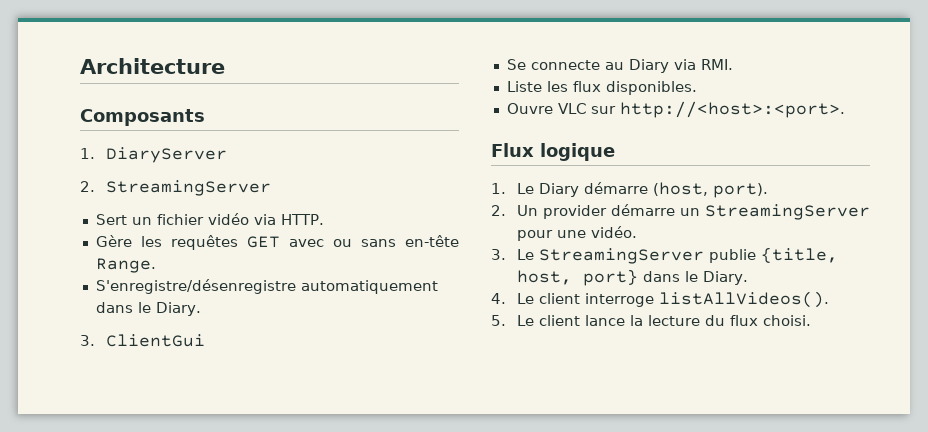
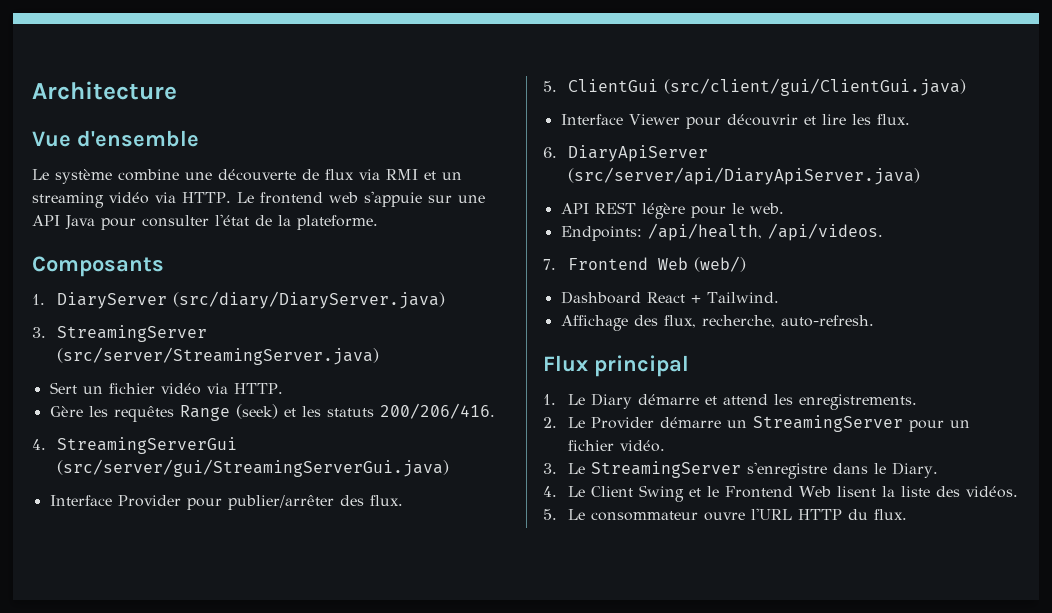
(225, 66) none -> [32,130,199,147] [32,169,462,184] [32,191,485,208] [32,214,378,230] // Vue d'ensemble // Le système combine une découverte de flux via RMI et un streaming vidéo via HTTP. Le frontend web s'appuie sur une API Java pour consulter l'état de la plateforme.
[80,180,271,196] // 2. StreamingServer -> [172,291,445,309] [32,325,207,342] [56,347,379,365] (src/diary/DiaryServer.java) // 3. StreamingServer (src/server/StreamingServer.java)
[246,235,460,248] [95,258,156,273] [95,279,438,294] [95,302,201,316] [80,334,205,347] [506,59,733,73] [506,81,697,95] [506,101,845,118] GET avec ou sans en-tête Range. // S'enregistre/désenregistre automatiquement dans le Diary. // 3. ClientGui // Se connecte au Diary via RMI. // Liste les flux disponibles. // Ouvre VLC sur http://<host>:<port>. -> [179,403,495,421] [32,437,237,454] [56,459,449,477] [49,495,403,510] [543,78,966,96] [560,114,910,129] [543,145,708,162] [567,167,920,185] [560,202,784,219] [560,223,883,241] [543,256,746,272] [560,291,779,304] [560,315,874,331] Range (seek) et les statuts 200/206/416. // 4. StreamingServerGui (src/server/gui/StreamingServerGui.java) // Interface Provider pour publier/arrêter des flux. // 5. ClientGui (src/client/gui/ClientGui.java) // Interface Viewer pour découvrir et lire les flux. // 6. DiaryApiServer (src/server/api/DiaryApiServer.java) // API REST légère pour le web. // Endpoints: /api/health, /api/videos. // 7. Frontend Web (web/) // Dashboard React + Tailwind. // Affichage des flux, recherche, auto-refresh.
[540,143,615,161] logique -> [594,355,689,377] principal
[652,182,768,198] [491,205,607,219] (host, port). // 2. Un provider -> [704,394,917,410] [543,417,654,429] et attend les enregistrements. // 2. Le Provider
[556,230,586,238] une -> [949,420,970,428] [567,440,614,451] un fichier
[708,247,838,263] [516,269,638,286] publie {title, host, port} -> [746,462,827,479] s'enregistre
[538,291,829,308] [491,315,811,326] client interroge listAllVideos(). // 5. Le client lance la lecture du flux choisi. -> [590,485,1018,502] [543,508,907,521] Client Swing et le Frontend Web lisent la liste des vidéos. // 5. Le consommateur ouvre l'URL HTTP du flux.

